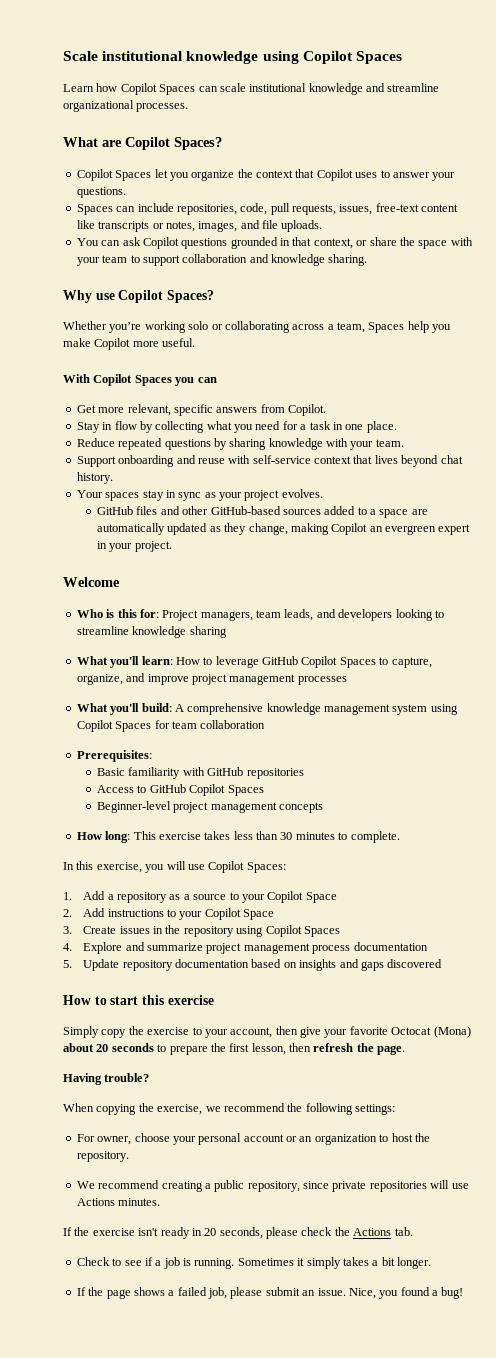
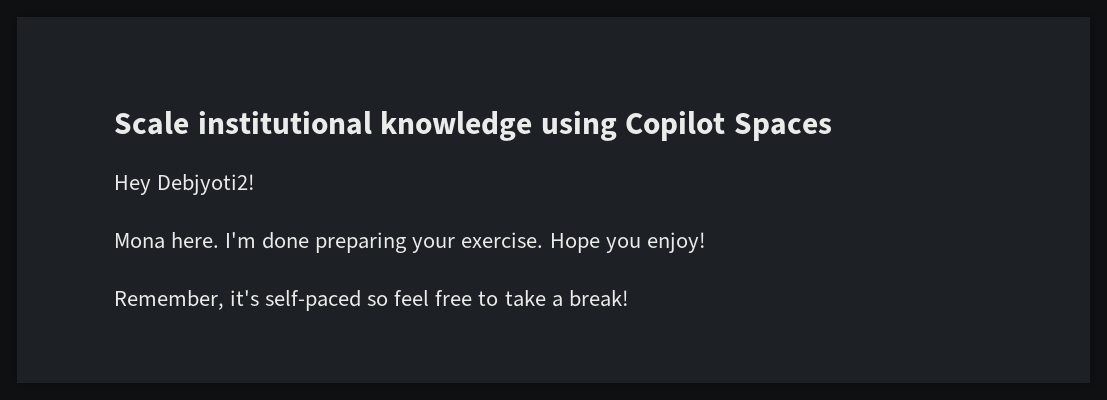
[63,83,440,95] [63,100,189,112] [63,137,222,150] [76,169,456,181] [76,187,126,198] [76,203,459,215] [76,220,323,232] [76,237,473,249] [76,254,368,266] [63,290,214,303] [63,321,452,333] [63,338,196,350] [63,374,217,386] [76,404,326,416] [76,421,397,433] [76,438,404,450] [76,455,463,467] [76,472,113,484] [76,489,323,501] [97,506,428,518] [97,523,471,535] [97,541,172,552] [63,577,120,587] [76,609,444,621] [76,626,227,638] [76,656,432,668] [76,673,347,685] [76,703,458,715] [76,720,266,732] [76,750,152,762] [97,767,304,779] [97,784,264,796] [97,801,324,813] [76,831,400,843] [63,861,286,873] [63,891,337,903] [63,908,275,920] [63,925,340,937] [63,942,428,954] [63,959,443,971] [63,995,214,1005] [63,1026,471,1038] [63,1043,406,1055] [63,1073,150,1085] [63,1103,395,1115] [76,1133,430,1145] [76,1151,129,1162] [76,1180,469,1192] [76,1198,161,1206] [63,1227,413,1239] [76,1257,431,1269] [76,1287,464,1299] Learn how Copilot Spaces can scale institutional knowledge and streamline organizational processes. // What are Copilot Spaces? // Copilot Spaces let you organize the context that Copilot uses to answer your questions. // Spaces can include repositories, code, pull requests, issues, free-text content like transcripts or notes, images, and file uploads. // You can ask Copilot questions grounded in that context, or share the space with your team to support collaboration and knowledge sharing. // Why use Copilot Spaces? // Whether you’re working solo or collaborating across a team, Spaces help you make Copilot more useful. // With Copilot Spaces you can // Get more relevant, specific answers from Copilot. // Stay in flow by collecting what you need for a task in one place. // Reduce repeated questions by sharing knowledge with your team. // Support onboarding and reuse with self-service context that lives beyond chat history. // Your spaces stay in sync as your project evolves. // GitHub files and other GitHub-based sources added to a space are automatically updated as they change, making Copilot an evergreen expert in your project. // Welcome // Who is this for: Project managers, team leads, and developers looking to streamline knowledge sharing // What you'll learn: How to leverage GitHub Copilot Spaces to capture, organize, and improve project management processes // What you'll build: A comprehensive knowledge management system using Copilot Spaces for team collaboration // Prerequisites: // Basic familiarity with GitHub repositories // Access to GitHub Copilot Spaces // Beginner-level project management concepts // How long: This exercise takes less than 30 minutes to complete. // In this exercise, you will use Copilot Spaces: // 1. Add a repository as a source to your Copilot Space // 2. Add instructions to your Copilot Space // 3. Create issues in the repository using Copilot Spaces // 4. Explore and summarize project management process documentation // 5. Update repository documentation based on insights and gaps discovered // How to start this exercise // Simply copy the exercise to your account, then give your favorite Octocat (Mona) about 20 seconds to prepare the first lesson, then refresh the page. // Having trouble? // When copying the exercise, we recommend the following settings: // For owner, choose your personal account or an organization to host the repository. // We recommend creating a public repository, since private repositories will use Actions minutes. // If the exercise isn't ready in 20 seconds, please check the Actions tab. // Check to see if a job is running. Sometimes it simply takes a bit longer. // If the page shows a failed job, please submit an issue. Nice, you found a bug! -> [114,174,256,195] [114,232,706,253] [114,290,629,311] Hey Debjyoti2! // Mona here. I'm done preparing your exercise. Hope you enjoy! // Remember, it's self-paced so feel free to take a break!

